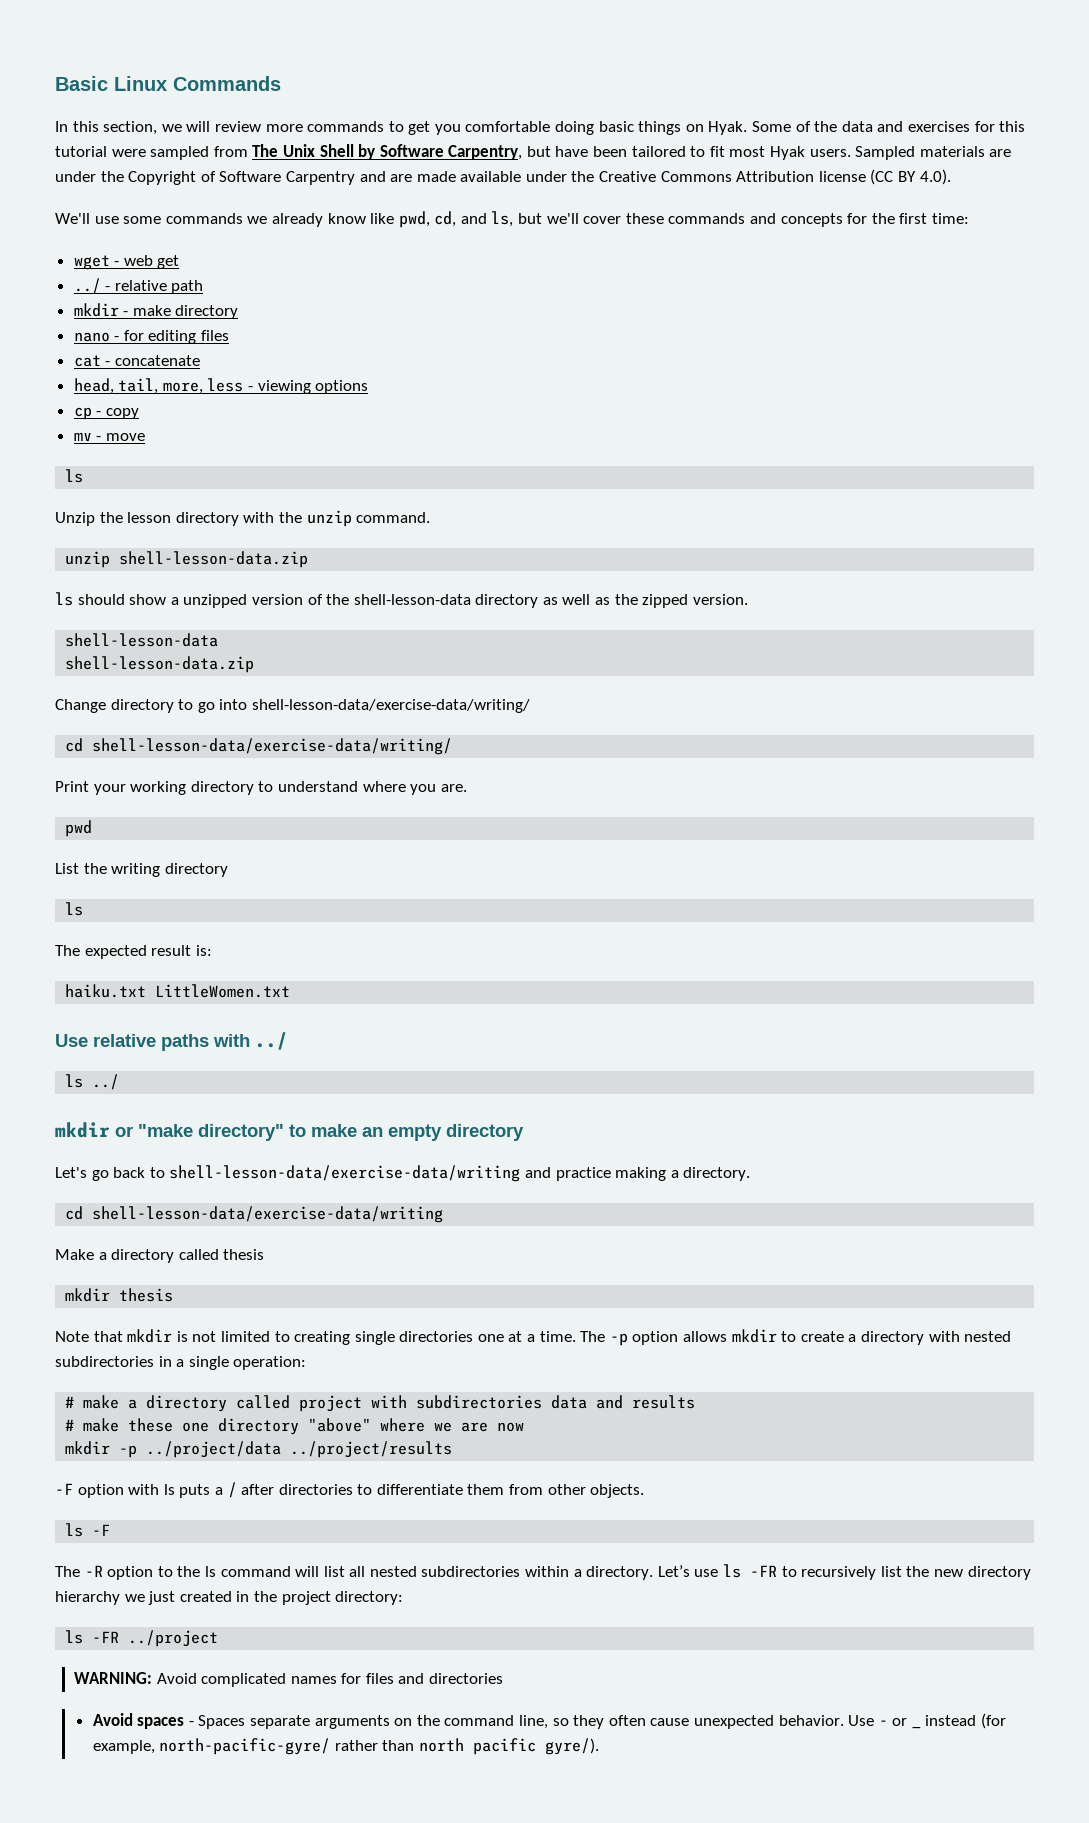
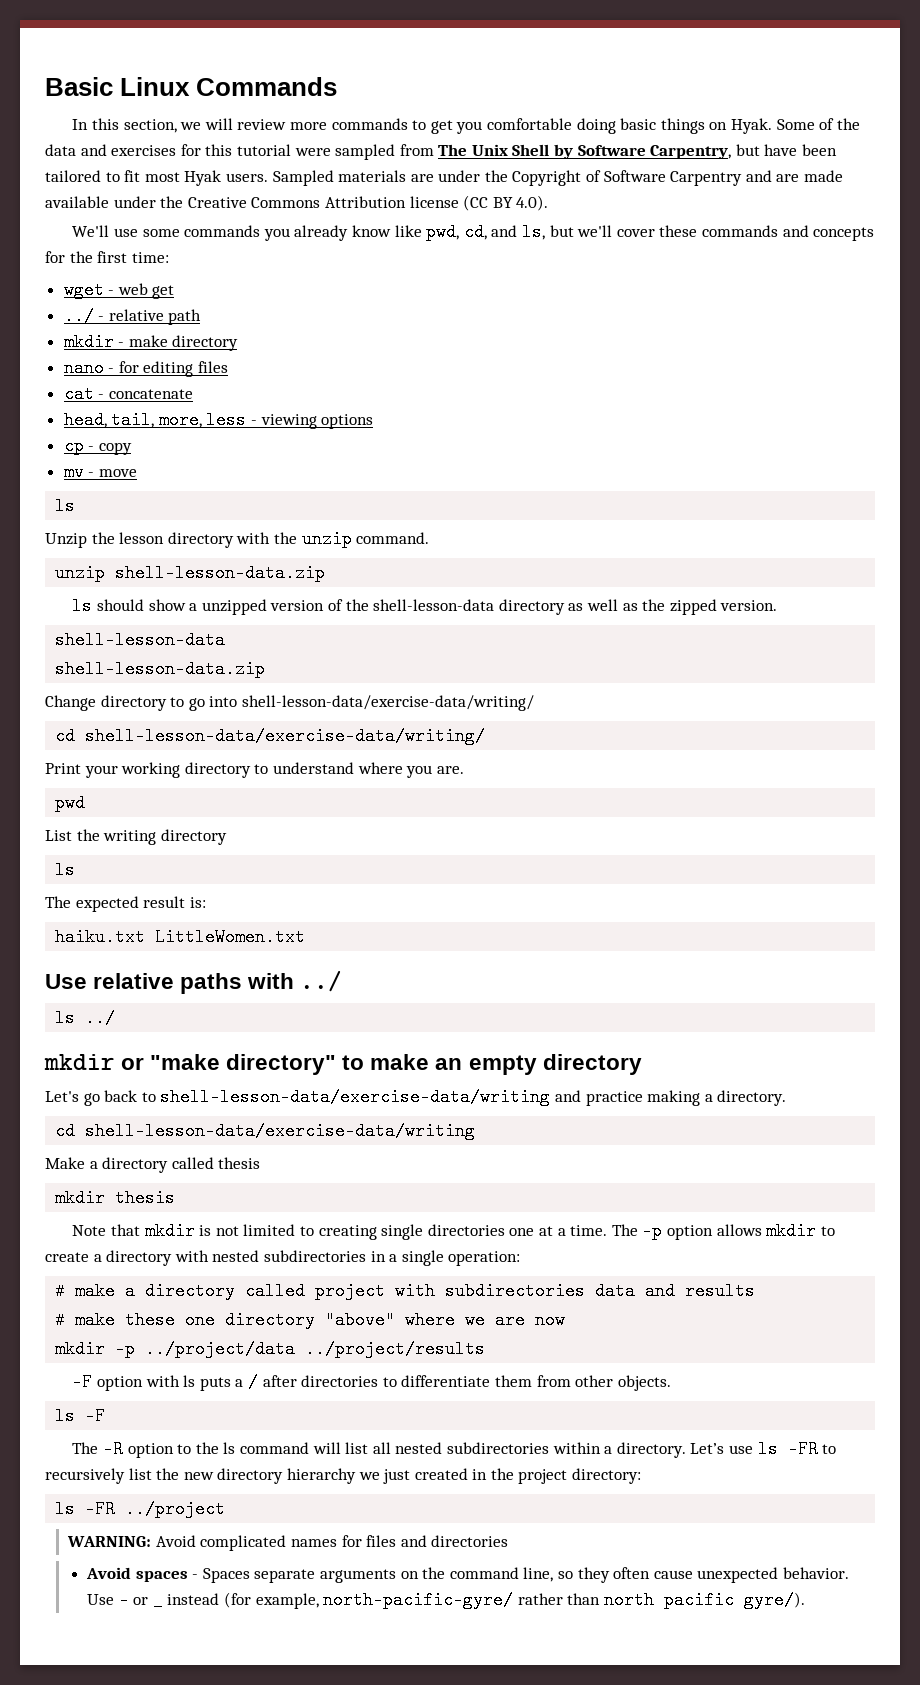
[247,216,268,224] we -> [263,228,290,241] you

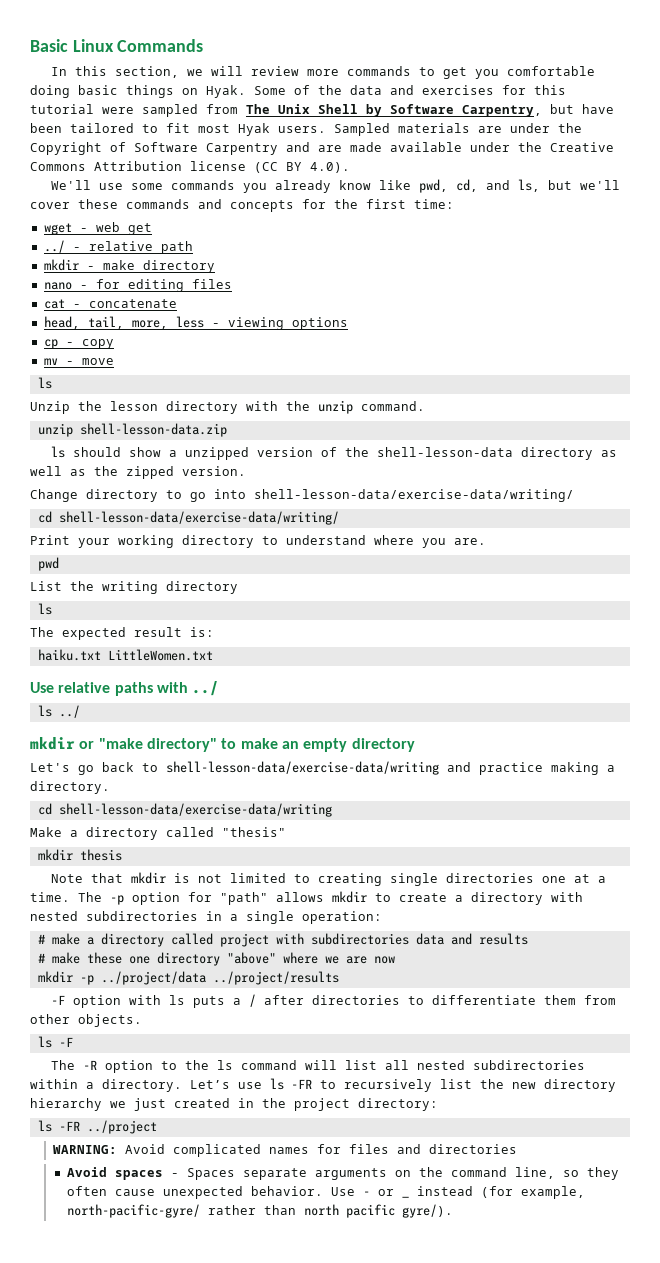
[55,631,226,649] [55,660,266,678] // shell-lesson-data // shell-lesson-data.zip -> (246, 471) none
[218,1157,261,1169] thesis -> [222,827,286,837] "thesis"
(713, 1232) none -> [188,892,268,905] for "path"

